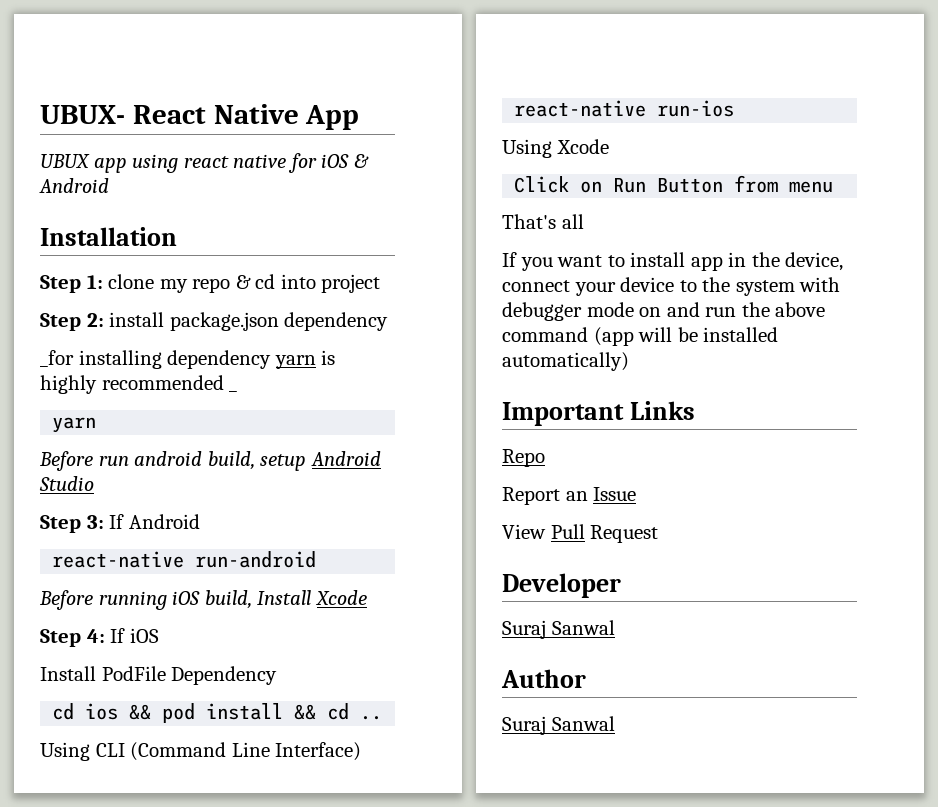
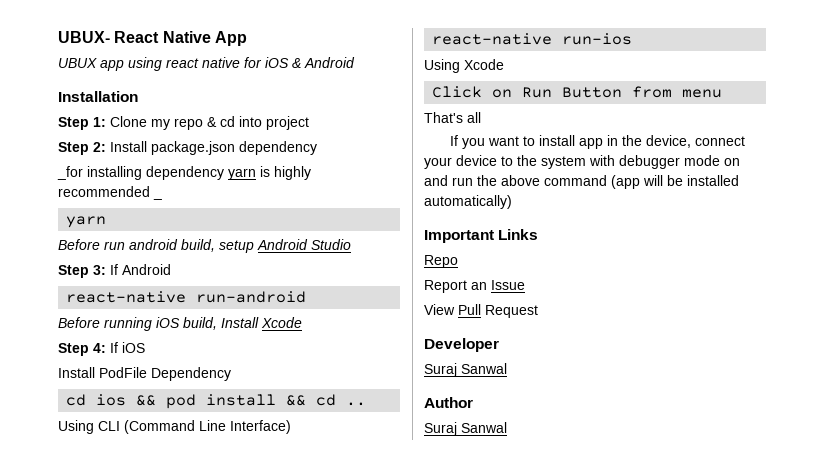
[108,274,155,289] clone -> [110,116,147,127] Clone
[109,312,165,327] install -> [110,141,147,152] Install

